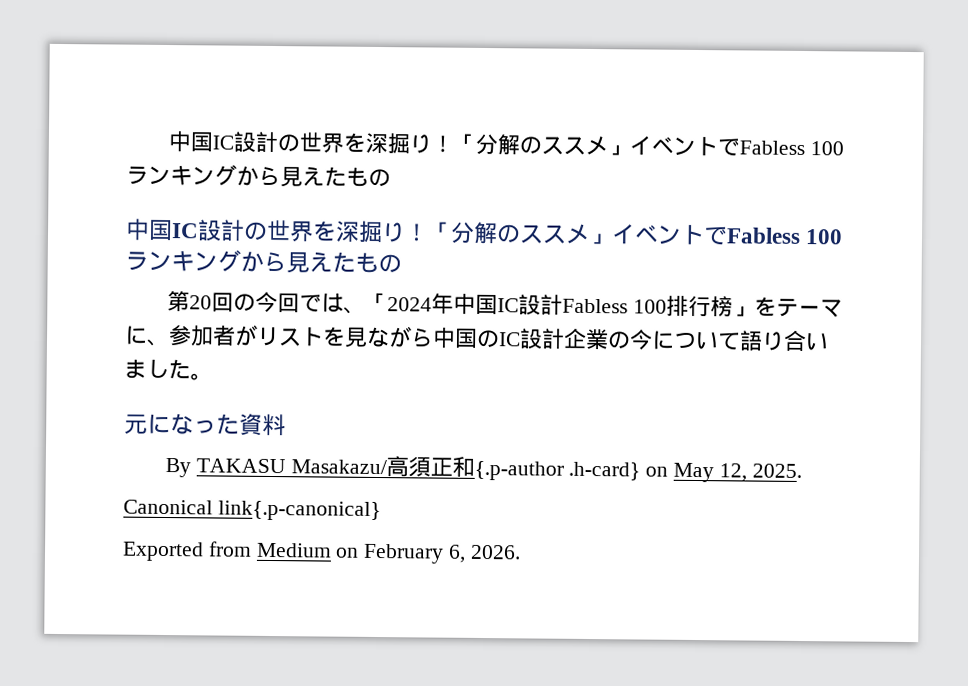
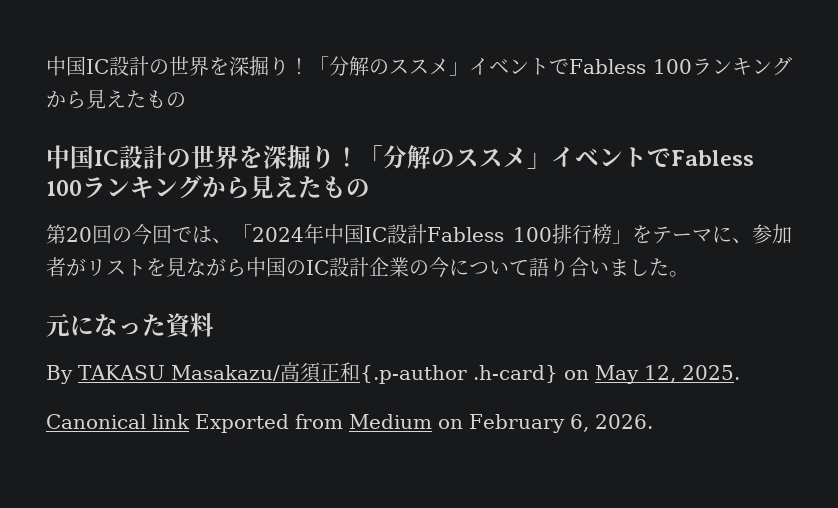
[217,500,381,522] link{.p-canonical} // -> [152,414,190,429] link

